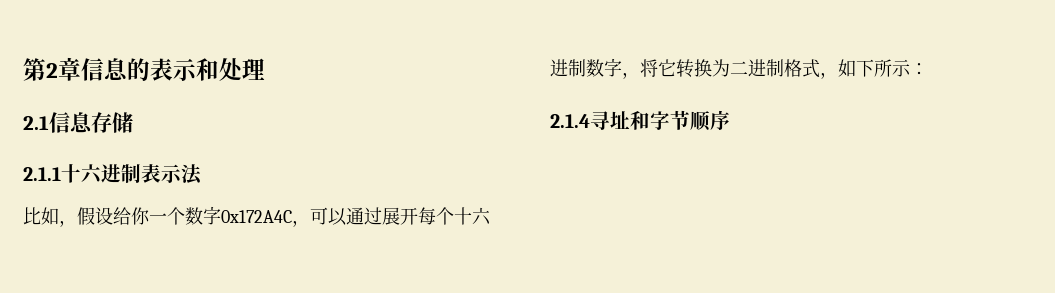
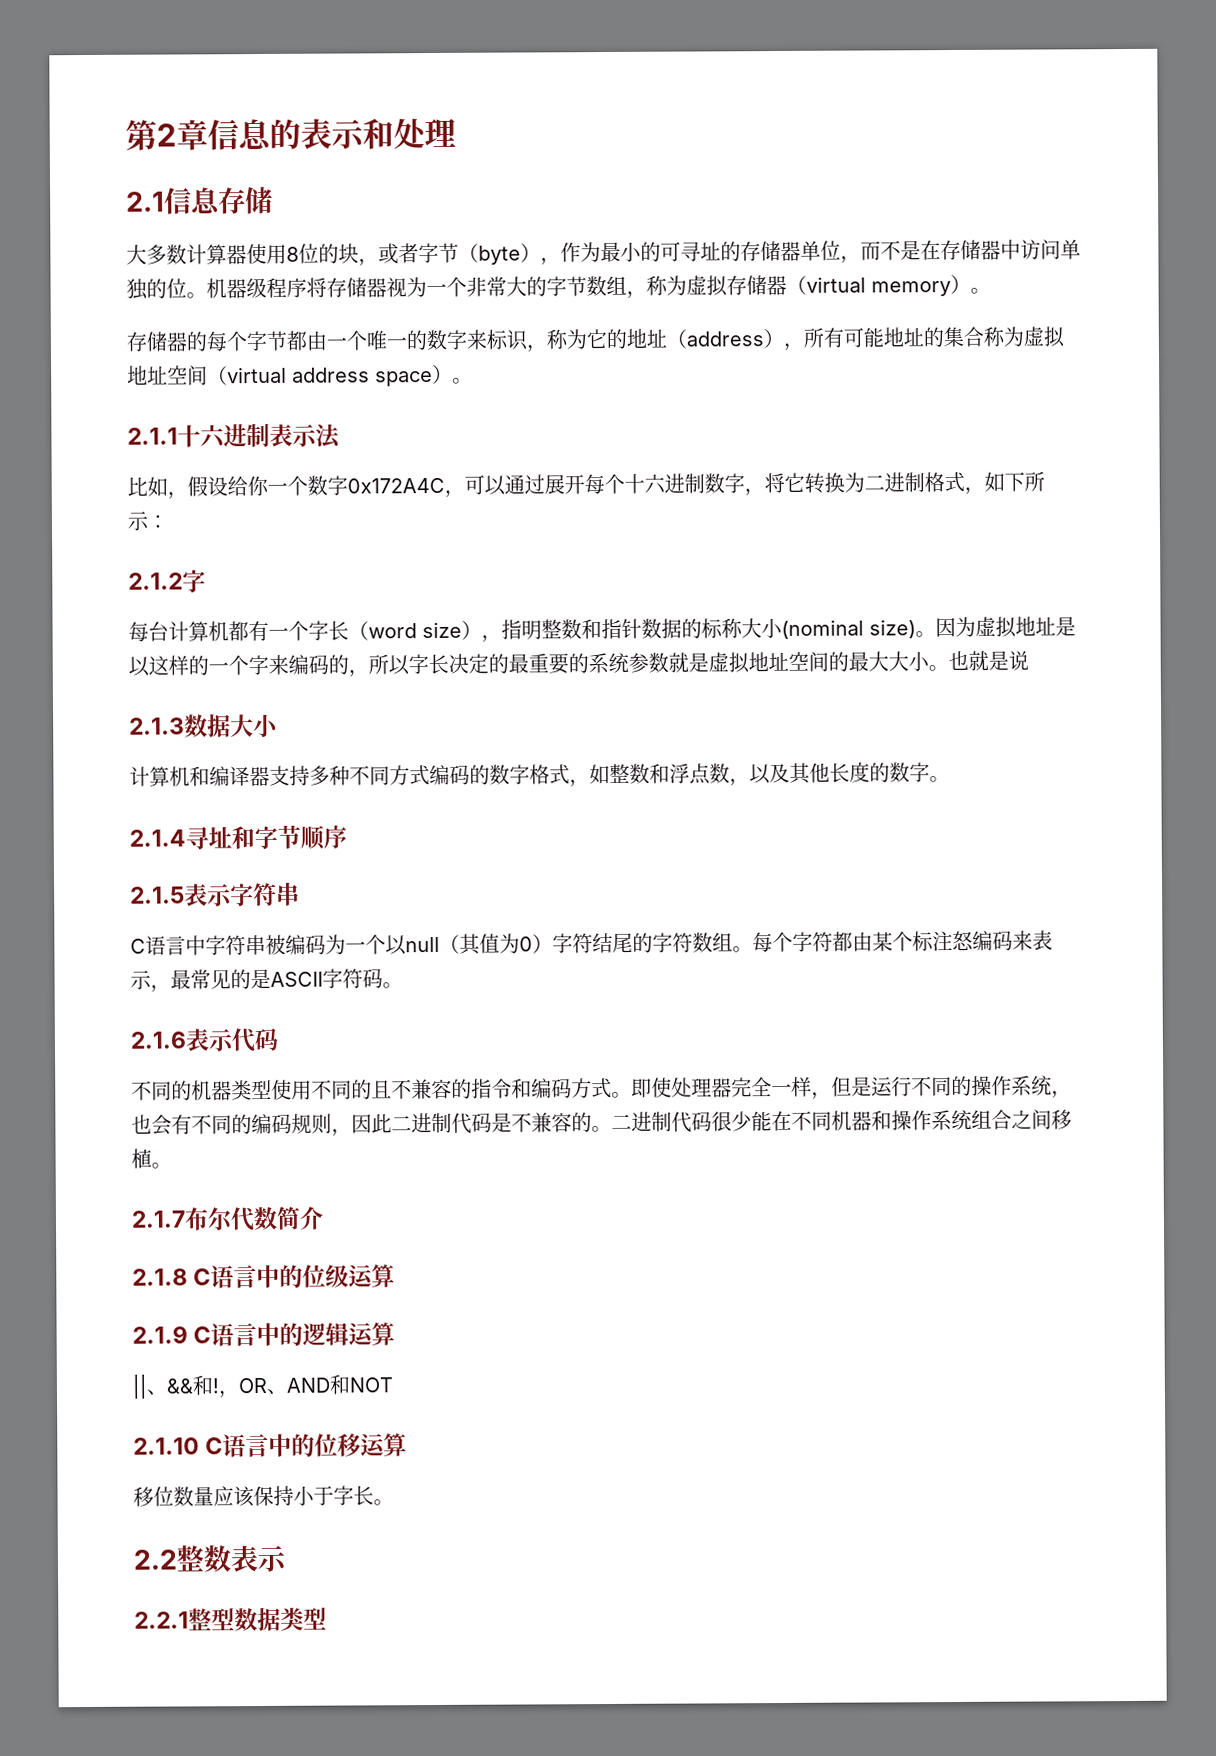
(133, 122) none -> [126,239,1081,267] [126,274,991,300] [126,326,1065,353] [127,364,473,387] // 大多数计算器使用8位的块，或者字节（byte），作为最小的可寻址的存储器单位，而不是在存储器中访问单独的位。机器级程序将存储器视为一个非常大的字节数组，称为虚拟存储器（virtual memory）。 // 存储器的每个字节都由一个唯一的数字来标识，称为它的地址（address），所有可能地址的集合称为虚拟地址空间（virtual address space）。
(928, 69) none -> [128,569,206,593] [128,616,1076,643] [128,650,1029,678] [129,714,279,738] [129,761,950,788] // 2.1.2字 // 每台计算机都有一个字长（word size），指明整数和指针数据的标称大小(nominal size)。因为虚拟地址是以这样的一个字来编码的，所以字长决定的最重要的系统参数就是虚拟地址空间的最大大小。也就是说 // 2.1.3数据大小 // 计算机和编译器支持多种不同方式编码的数字格式，如整数和浮点数，以及其他长度的数字。
(730, 120) none -> [130,882,300,907] [130,930,1053,956] [130,968,403,993] [130,1027,278,1053] [131,1075,1072,1101] [131,1109,1072,1137] [131,1148,172,1169] [131,1206,324,1232] [132,1264,396,1289] [132,1322,396,1347] [132,1374,393,1399] [133,1433,408,1458] [133,1485,394,1508] [133,1544,287,1573] [134,1607,327,1632] // 2.1.5表示字符串 // C语言中字符串被编码为一个以null（其值为0）字符结尾的字符数组。每个字符都由某个标注怒编码来表示，最常见的是ASCII字符码。 // 2.1.6表示代码 // 不同的机器类型使用不同的且不兼容的指令和编码方式。即使处理器完全一样，但是运行不同的操作系统，也会有不同的编码规则，因此二进制代码是不兼容的。二进制代码很少能在不同机器和操作系统组合之间移植。 // 2.1.7布尔代数简介 // 2.1.8 C语言中的位级运算 // 2.1.9 C语言中的逻辑运算 // ||、&&和!，OR、AND和NOT // 2.1.10 C语言中的位移运算 // 移位数量应该保持小于字长。 // 2.2整数表示 // 2.2.1整型数据类型

